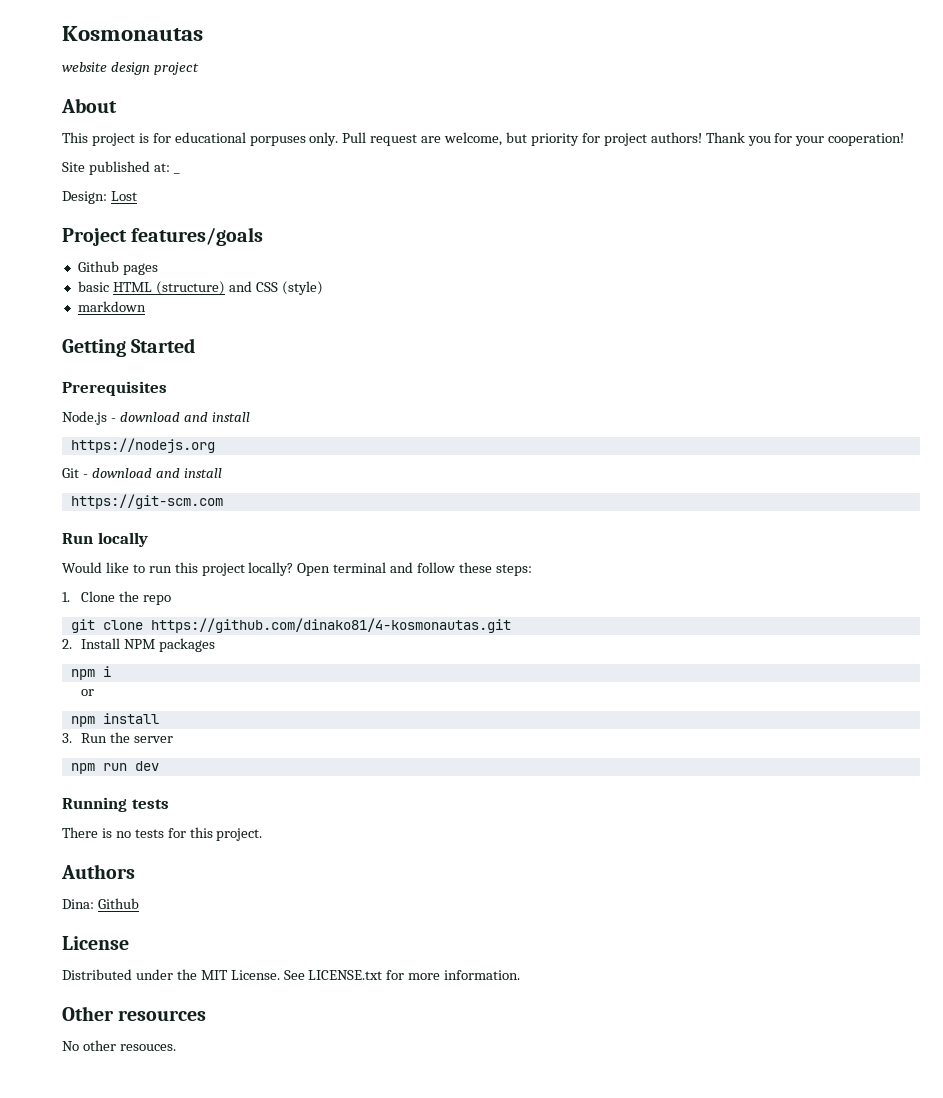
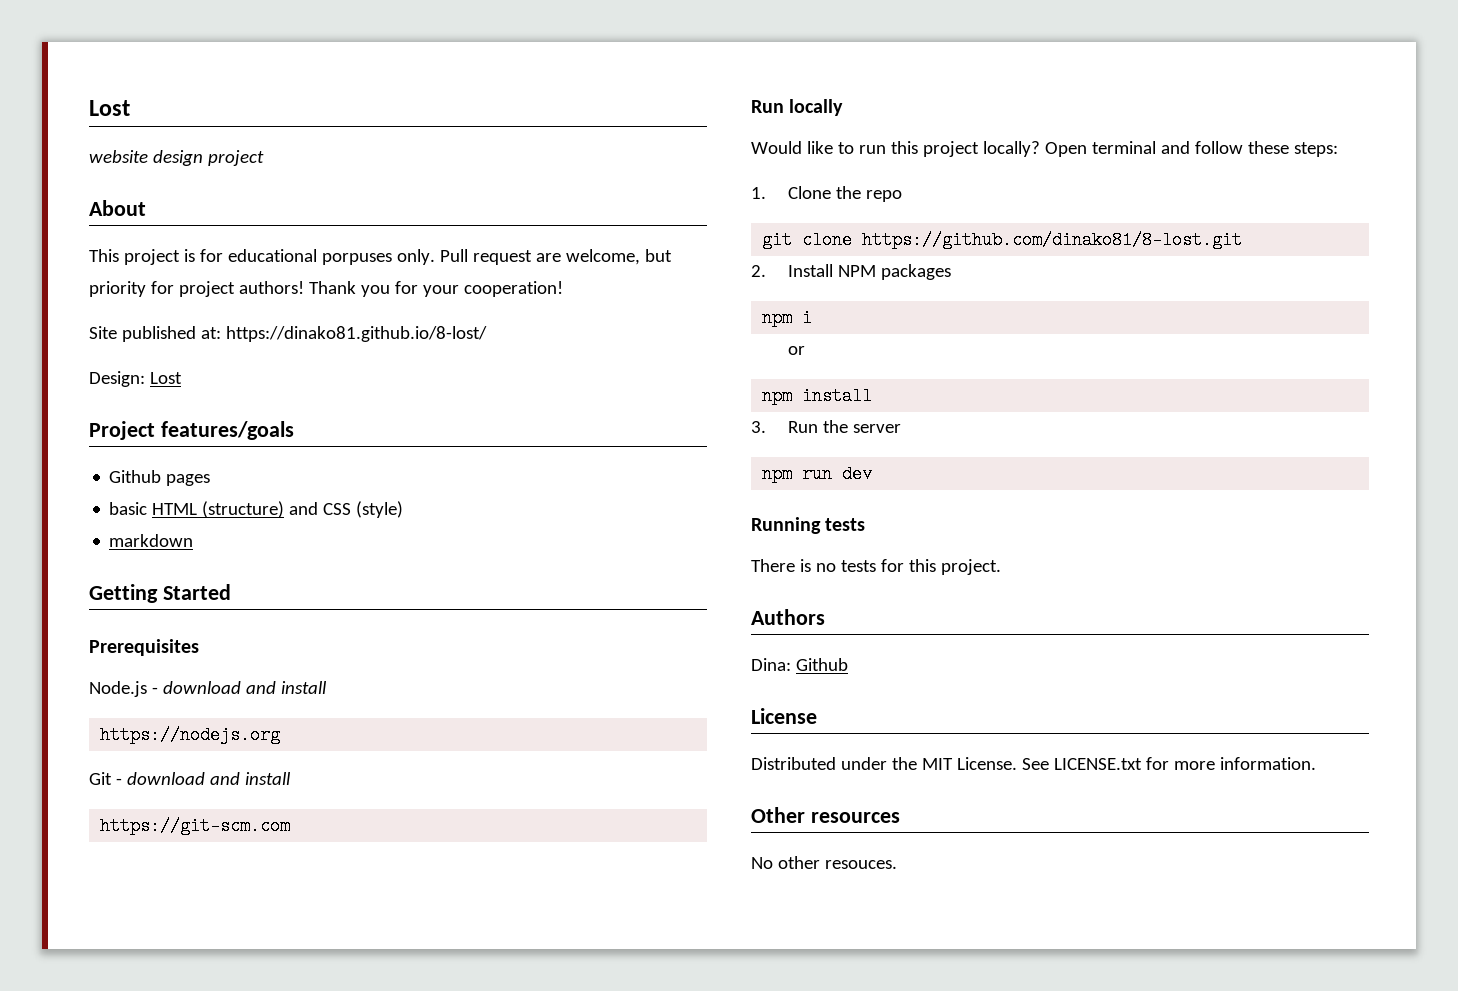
[62,26,203,41] Kosmonautas -> [89,100,130,116] Lost
[173,172,180,174] _ -> [225,326,487,342] https://dinako81.github.io/8-lost/
[150,618,511,633] https://github.com/dinako81/4-kosmonautas.git -> [862,231,1243,249] https://github.com/dinako81/8-lost.git

